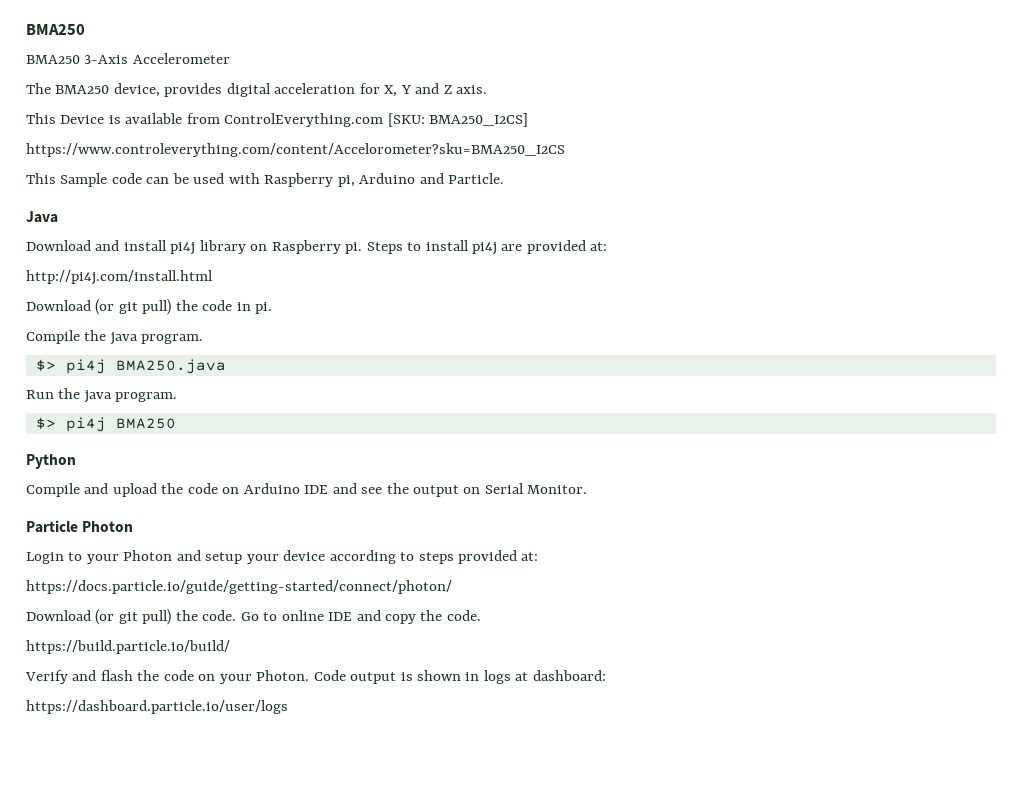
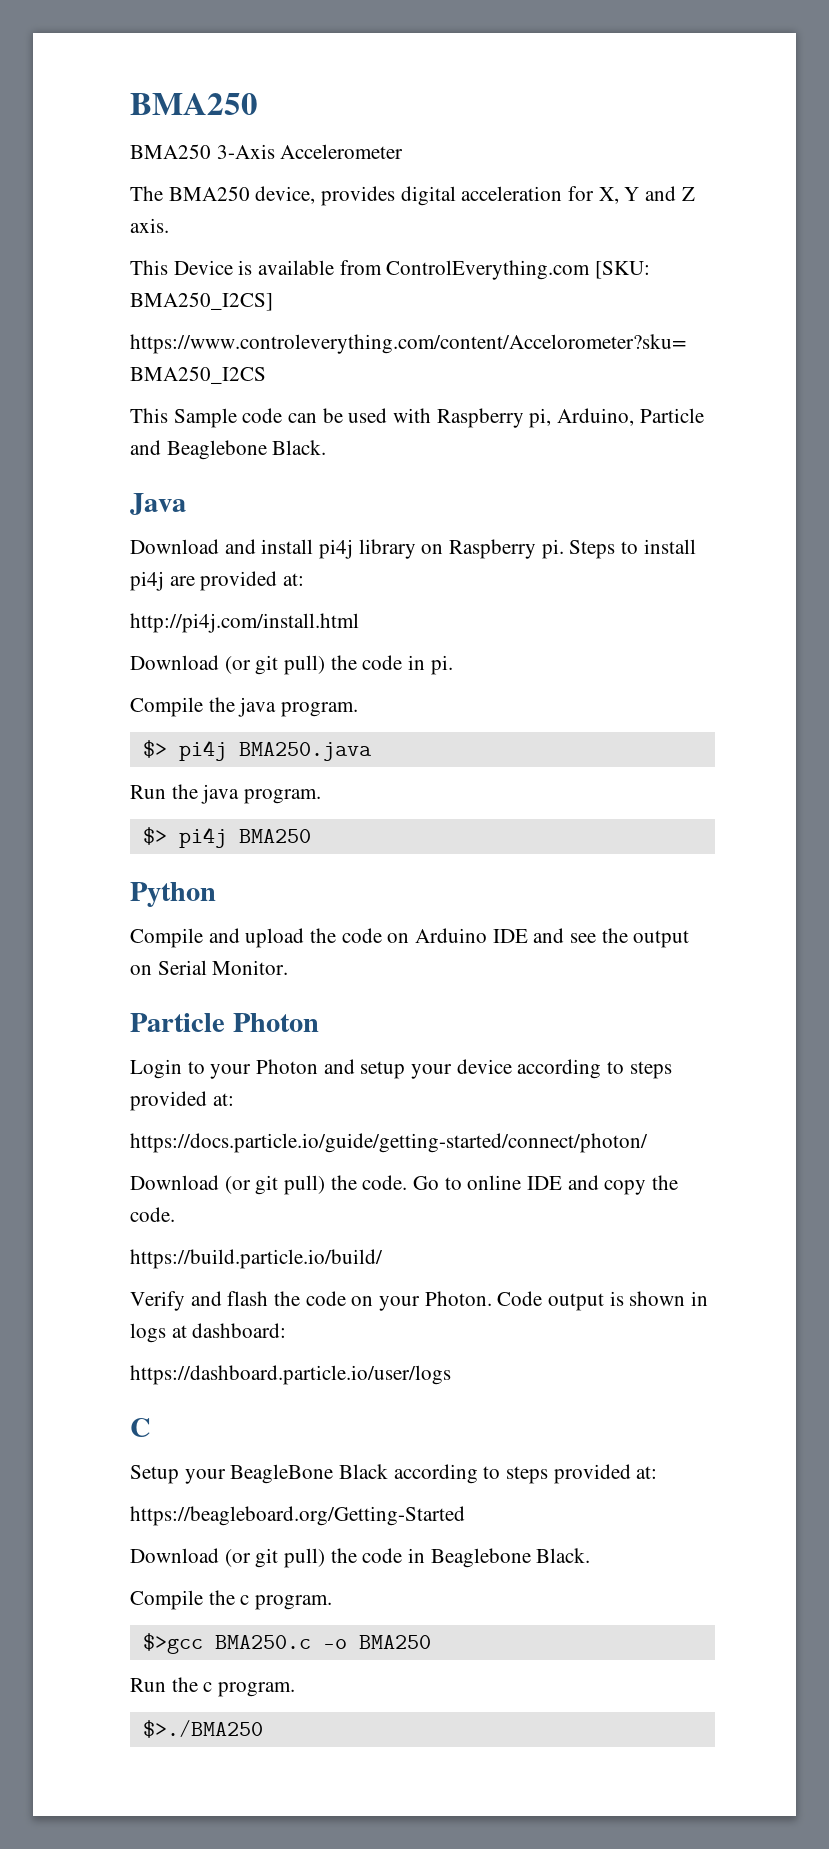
[359,173,505,184] Arduino and Particle. -> [557,408,704,426] [130,440,327,460] Arduino, Particle and Beaglebone Black.
(288, 707) none -> [130,1418,151,1437] [130,1464,658,1484] [130,1506,465,1526] [130,1548,591,1568] [130,1590,333,1610] [142,1633,431,1654] [130,1677,296,1697] [142,1720,263,1738] // C // Setup your BeagleBone Black according to steps provided at: // https://beagleboard.org/Getting-Started // Download (or git pull) the code in Beaglebone Black. // Compile the c program. // $>gcc BMA250.c -o BMA250 // Run the c program. // $>./BMA250

